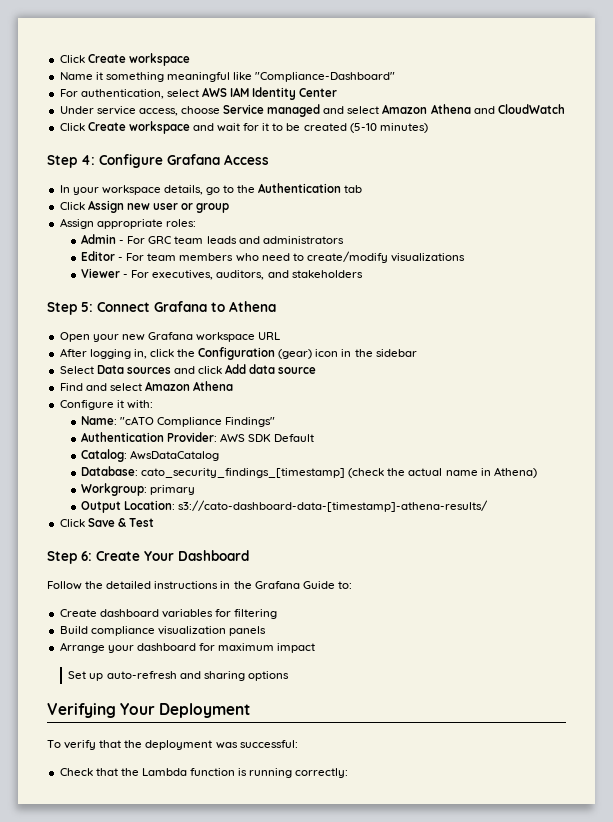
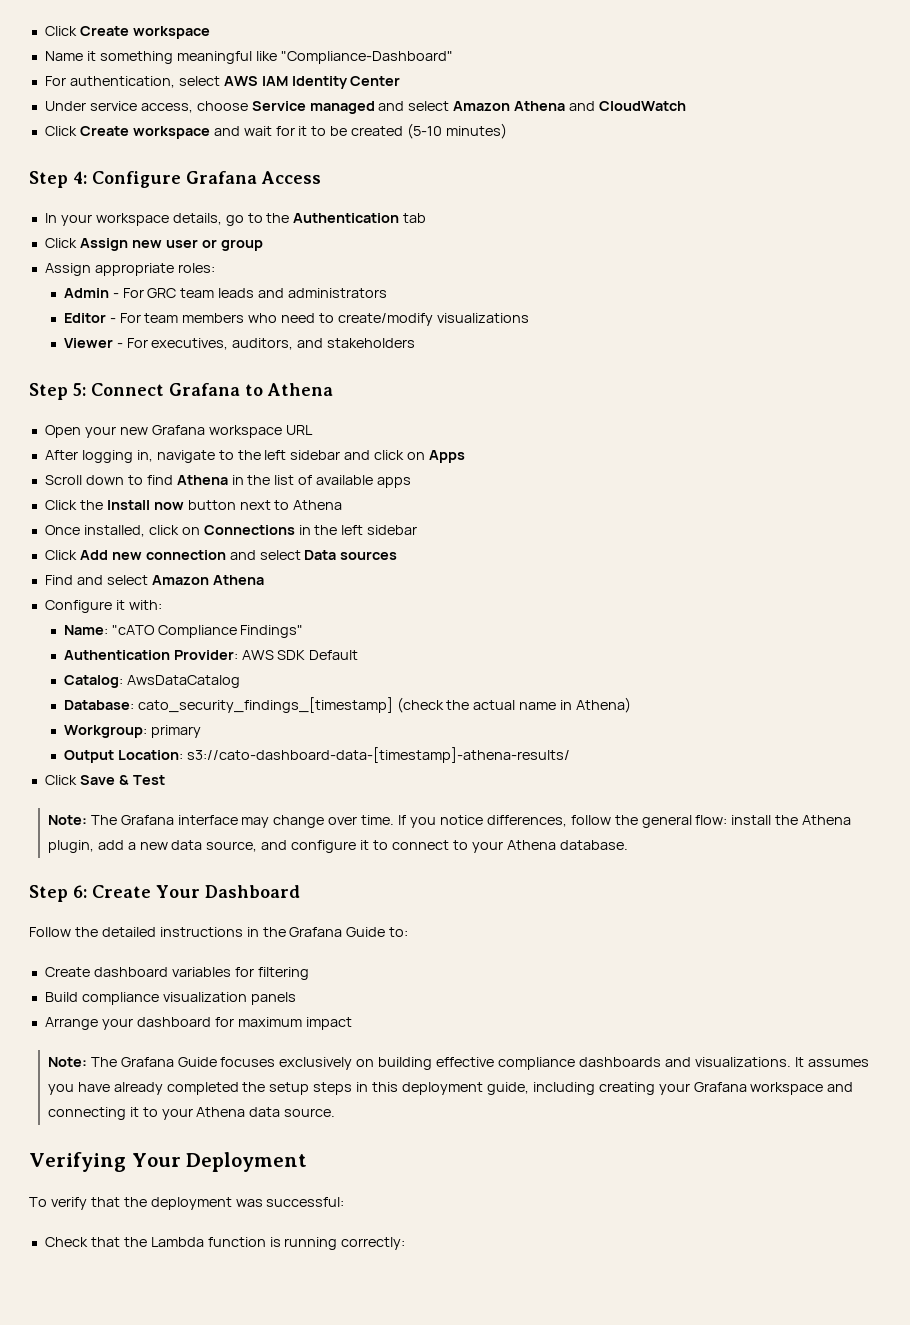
[149,347,417,360] [59,364,317,374] click the Configuration (gear) icon in the sidebar // Select Data sources and click Add data source -> [156,450,466,463] [44,475,412,488] [44,500,343,510] [44,525,418,537] [44,550,398,560] navigate to the left sidebar and click on Apps // Scroll down to find Athena in the list of available apps // Click the Install now button next to Athena // Once installed, click on Connections in the left sidebar // Click Add new connection and select Data sources
(154, 522) none -> [47,815,852,828] [47,840,628,853] // Note: The Grafana interface may change over time. If you notice differences, follow the general flow: install the Athena plugin, add a new data source, and configure it to connect to your Athena database.
[68,671,289,681] Set up auto-refresh and sharing options -> [47,1057,869,1070] [47,1082,854,1095] [47,1107,336,1120] Note: The Grafana Guide focuses exclusively on building effective compliance dashboards and visualizations. It assumes you have already completed the setup steps in this deployment guide, including creating your Grafana workspace and connecting it to your Athena data source.

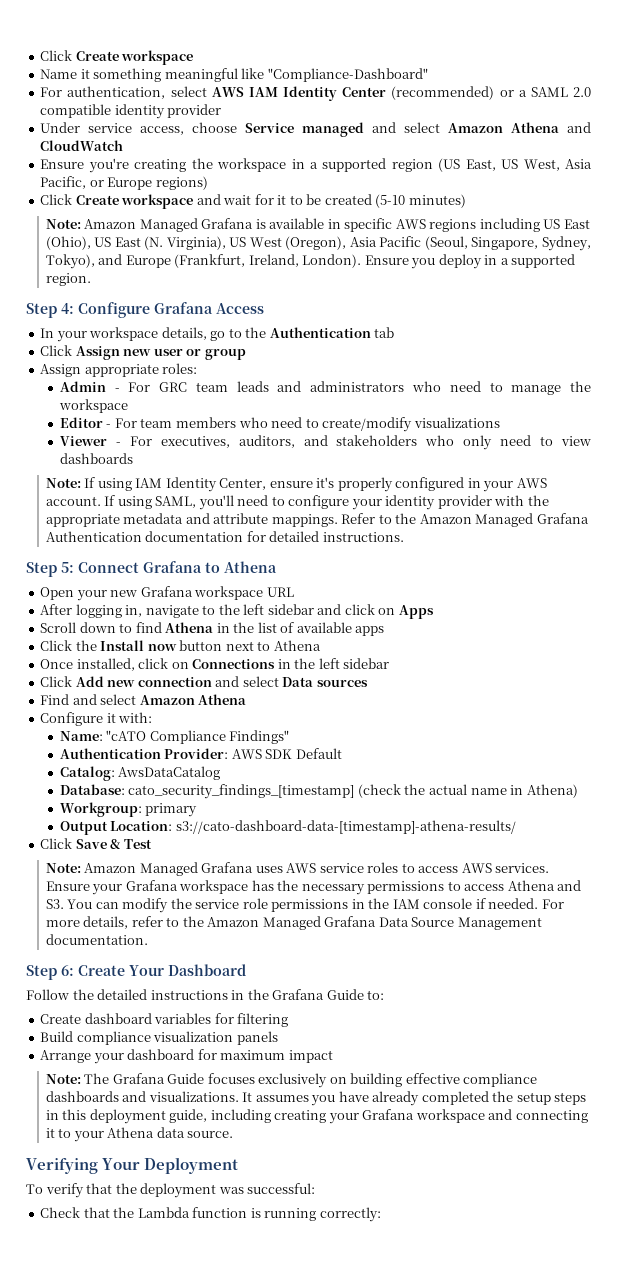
(401, 81) none -> [391,86,592,100] [40,104,222,119] (recommended) or a SAML 2.0 compatible identity provider
(687, 106) none -> [40,158,592,173] [40,176,208,190] // Ensure you're creating the workspace in a supported region (US East, US West, Asia Pacific, or Europe regions)
(508, 131) none -> [45,218,590,232] [45,236,591,251] [45,254,576,269] [45,273,91,286] // Note: Amazon Managed Grafana is available in specific AWS regions including US East (Ohio), US East (N. Virginia), US West (Oregon), Asia Pacific (Seoul, Singapore, Sydney, Tokyo), and Europe (Frankfurt, Ireland, London). Ensure you deploy in a supported region.
(388, 293) none -> [411,381,591,395] [58,399,128,413] who need to manage the workspace
(416, 343) none -> [425,435,591,450] [59,453,133,464] [45,477,547,492] [45,495,549,510] [45,513,589,527] [45,531,404,542] who only need to view dashboards // Note: If using IAM Identity Center, ensure it's properly configured in your AWS account. If using SAML, you'll need to configure your identity provider with the appropriate metadata and attribute mappings. Refer to the Amazon Managed Grafana Authentication documentation for detailed instructions.
[90,815,852,828] [47,840,628,853] The Grafana interface may change over time. If you notice differences, follow the general flow: install the Athena plugin, add a new data source, and configure it to connect to your Athena database. -> [84,862,550,876] [45,880,582,895] [45,898,564,913] [45,916,542,930] [45,934,148,945] Amazon Managed Grafana uses AWS service roles to access AWS services. Ensure your Grafana workspace has the necessary permissions to access Athena and S3. You can modify the service role permissions in the IAM console if needed. For more details, refer to the Amazon Managed Grafana Data Source Management documentation.

